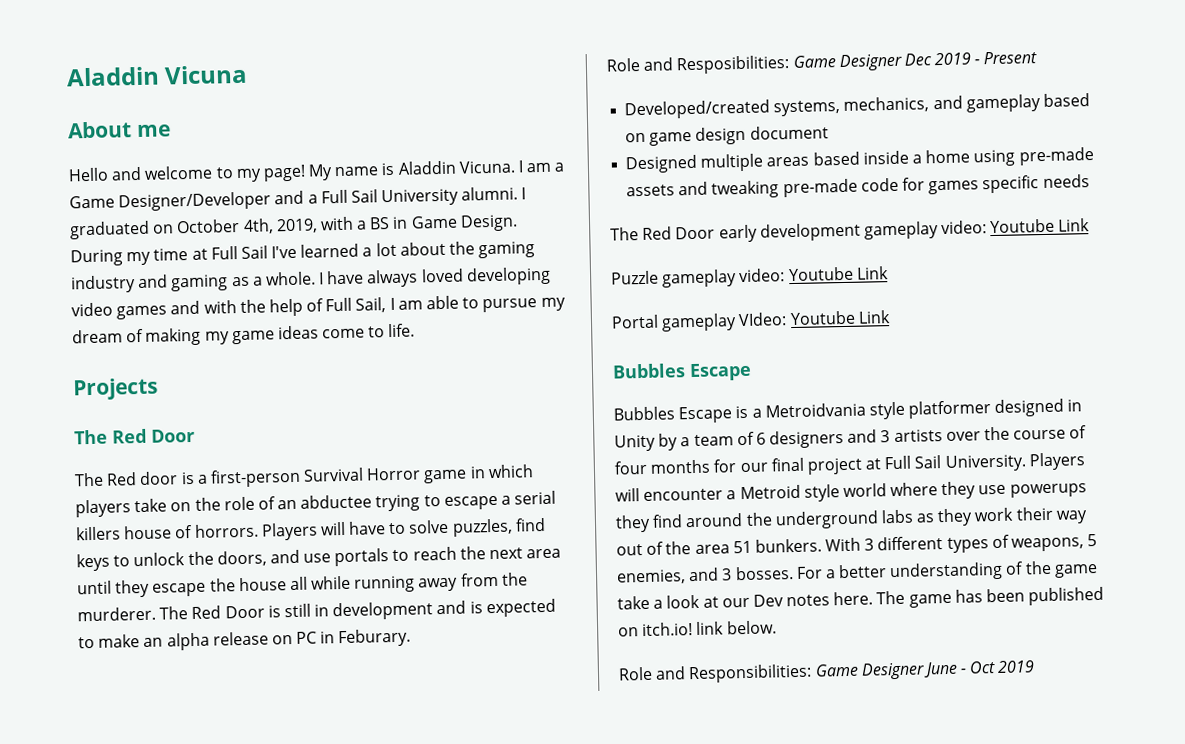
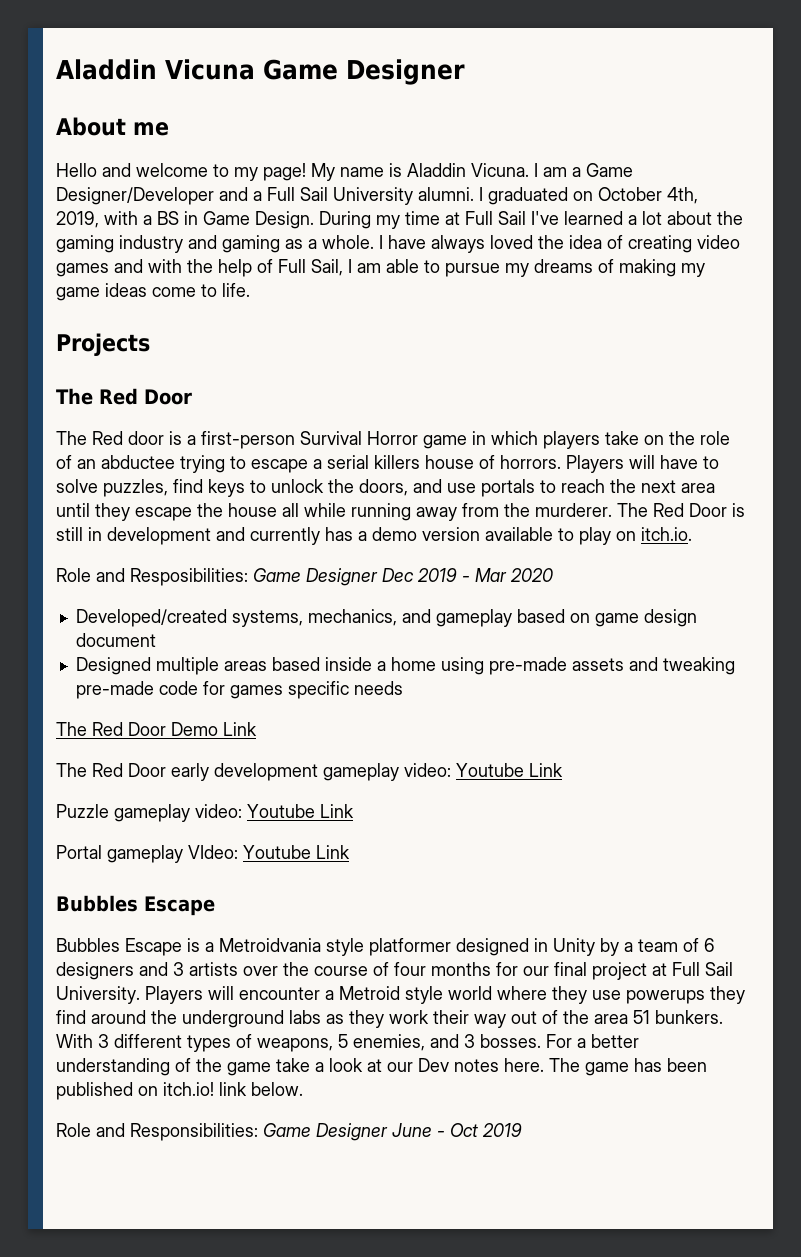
(249, 74) none -> [263,59,465,85] Game Designer
[465,266,551,286] developing -> [538,235,692,253] the idea of creating
[72,329,123,344] dream -> [534,259,593,273] dreams
[469,598,556,618] [78,628,412,651] is expected to make an alpha release on PC in Feburary. -> [250,527,692,545] currently has a demo version available to play on itch.io.
[983,51,1038,65] Present -> [475,568,554,582] Mar 2020
(1090, 181) none -> [56,722,257,736] // The Red Door Demo Link

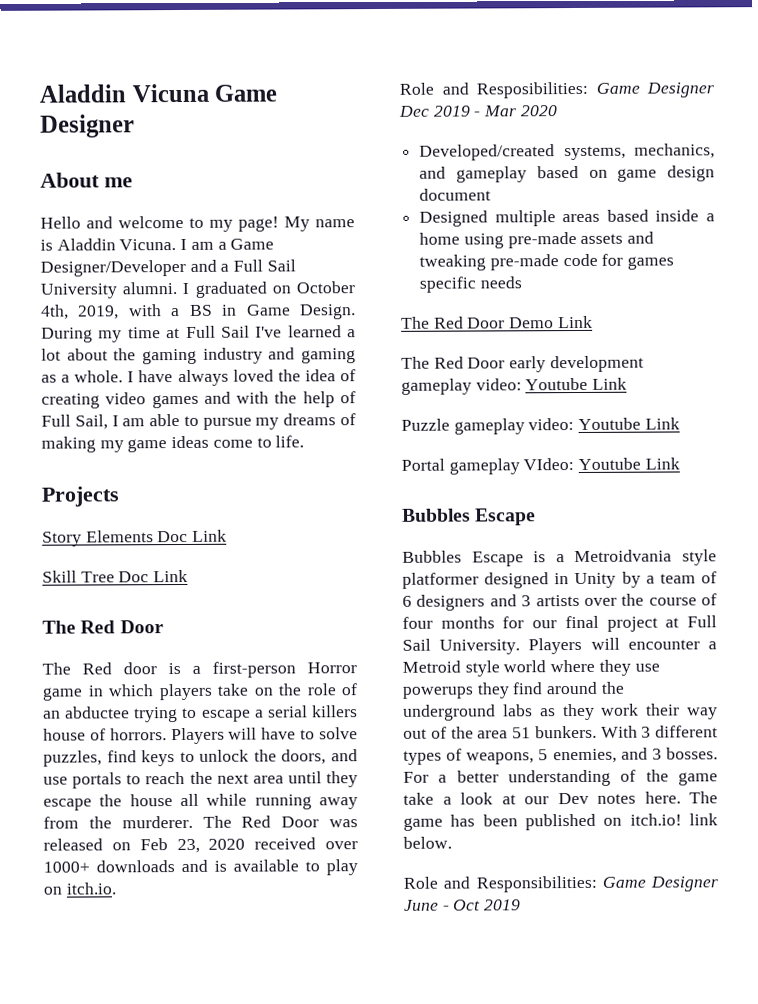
(150, 344) none -> [42,529,228,547] [42,569,189,583] // Story Elements Doc Link // Skill Tree Doc Link
[300,431,362,445] Survival -> (296, 669) none
[732,503,745,517] [56,527,480,545] is still in development and currently has a demo version -> [329,819,358,828] [43,837,358,854] [43,859,227,873] was released on Feb 23, 2020 received over 1000+ downloads and is

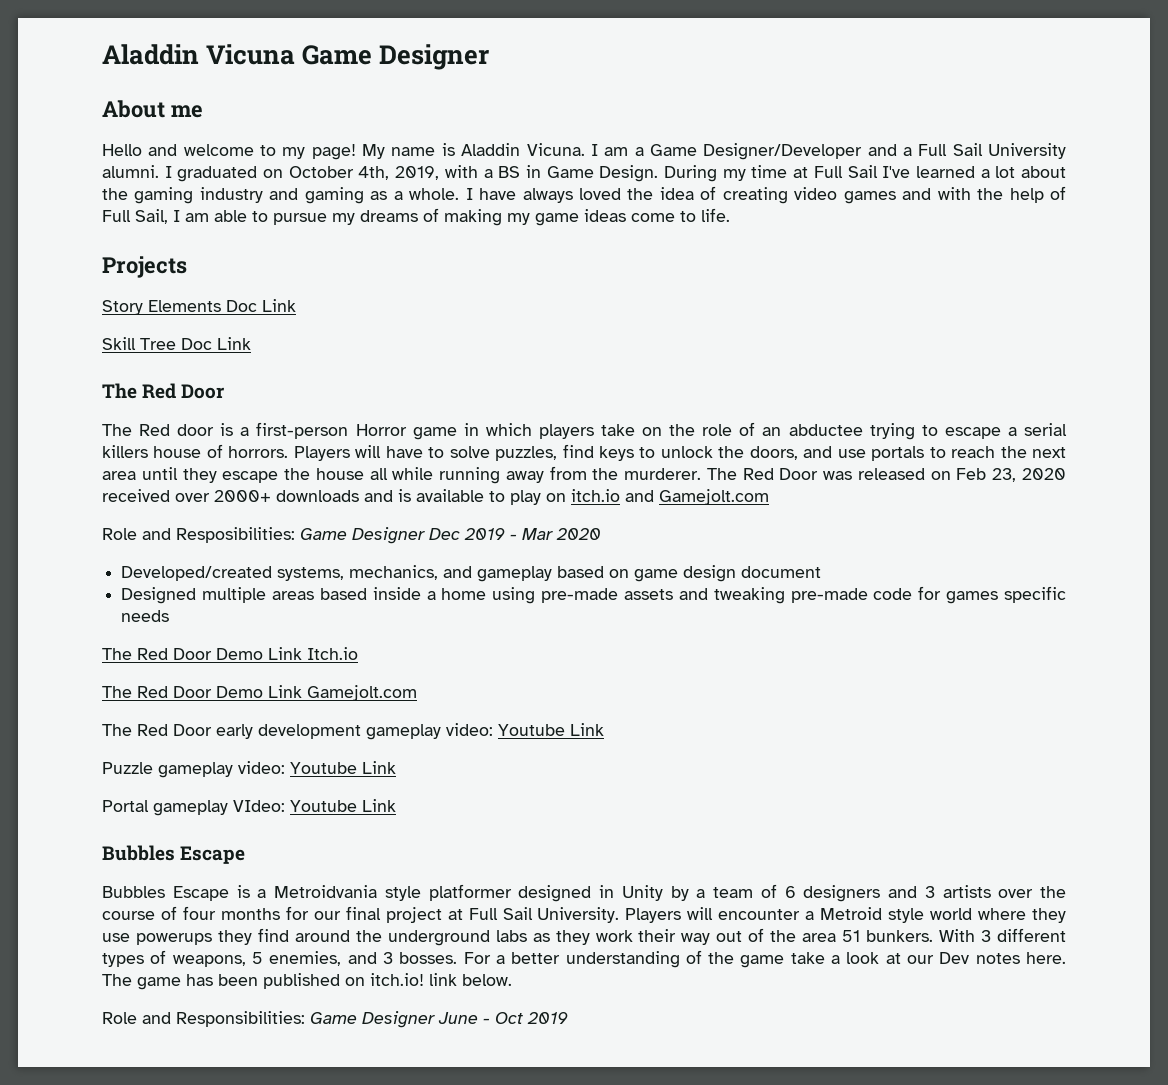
[43,861,90,873] 1000+ -> [214,490,271,502] 2000+
[65,882,116,895] itch.io. -> [571,489,769,505] itch.io and Gamejolt.com
(593, 322) none -> [307,647,358,660] [102,685,417,701] Itch.io // The Red Door Demo Link Gamejolt.com

